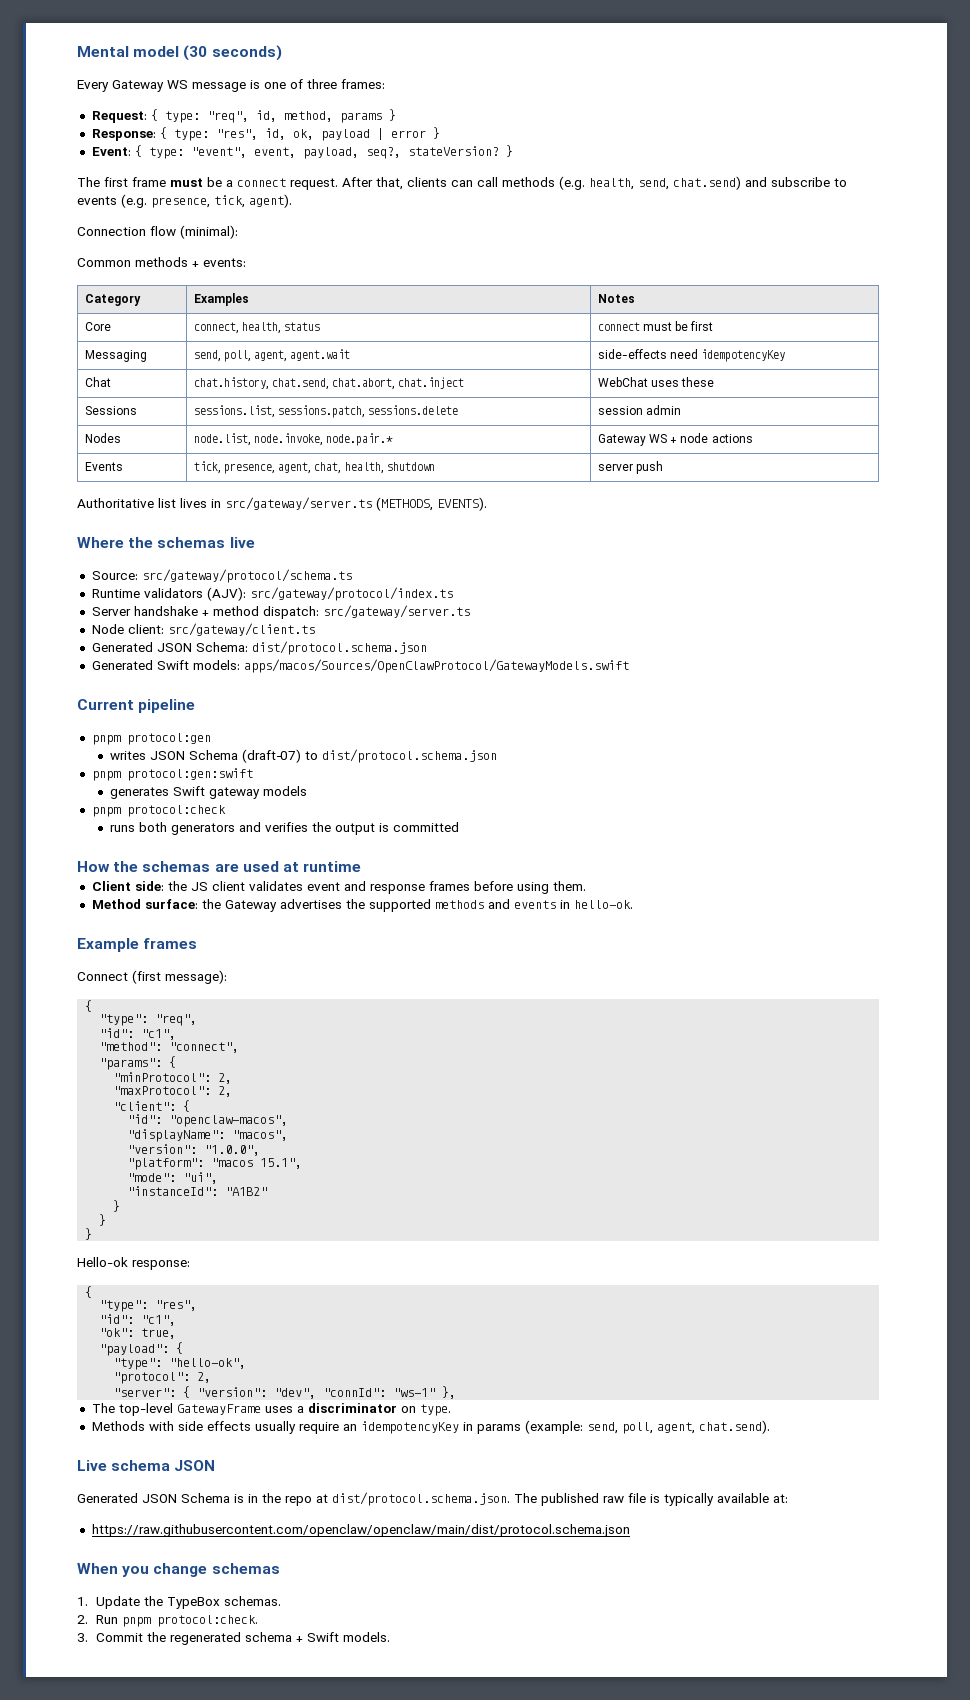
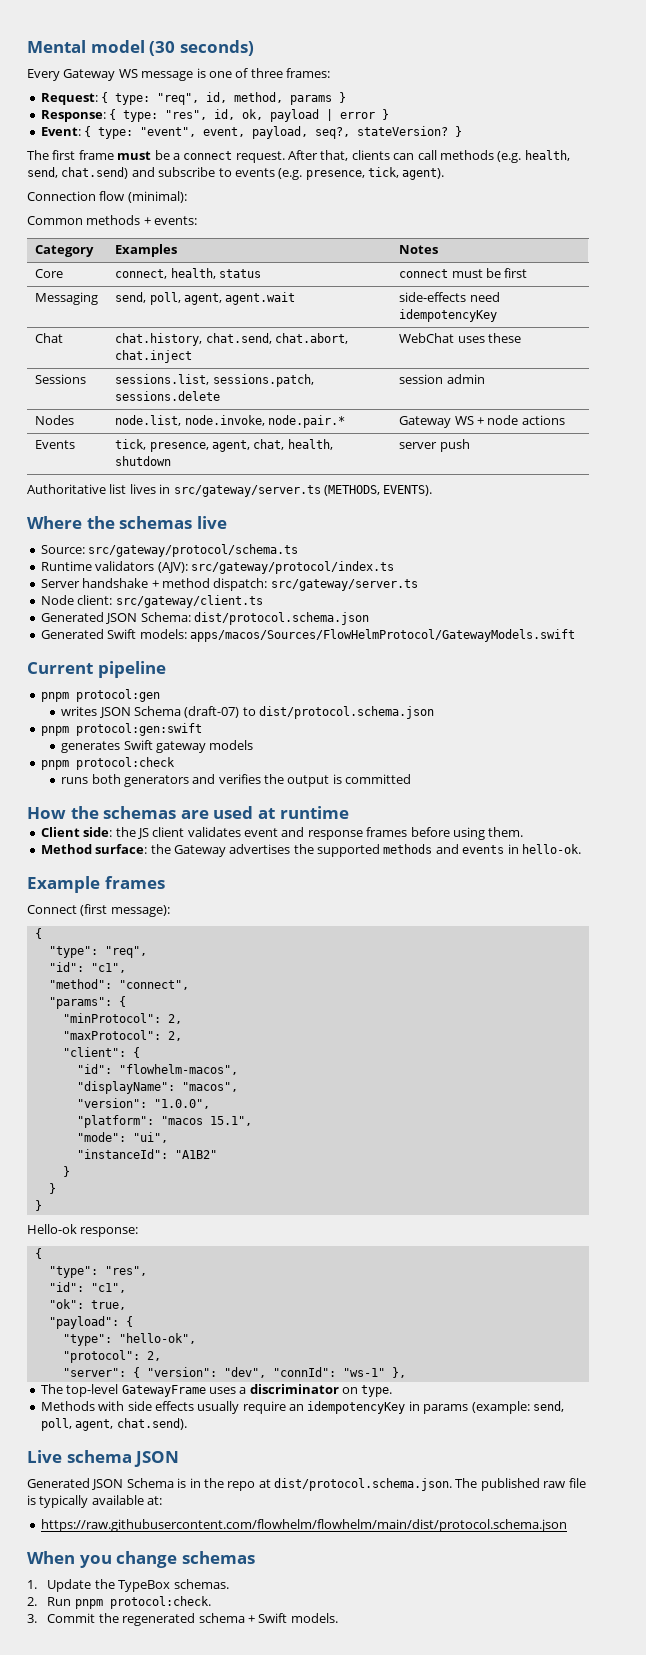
[243,659,629,673] apps/macos/Sources/OpenClawProtocol/GatewayModels.swift -> [189,629,575,642] apps/macos/Sources/FlowHelmProtocol/GatewayModels.swift
[169,1115,289,1127] "openclaw-macos", -> [118,1064,238,1075] "flowhelm-macos",
[91,1524,630,1537] https://raw.githubusercontent.com/openclaw/openclaw/main/dist/protocol.schema.json -> [40,1519,567,1532] https://raw.githubusercontent.com/flowhelm/flowhelm/main/dist/protocol.schema.json

